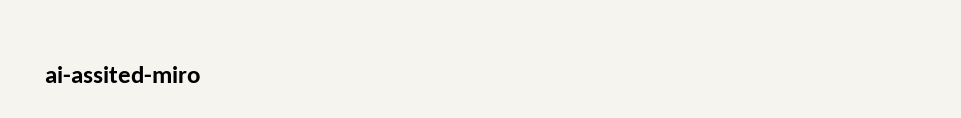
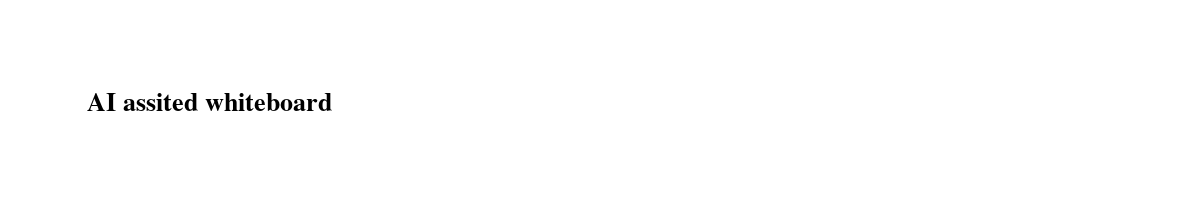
[45,66,200,83] ai-assited-miro -> [87,93,333,111] AI assited whiteboard

